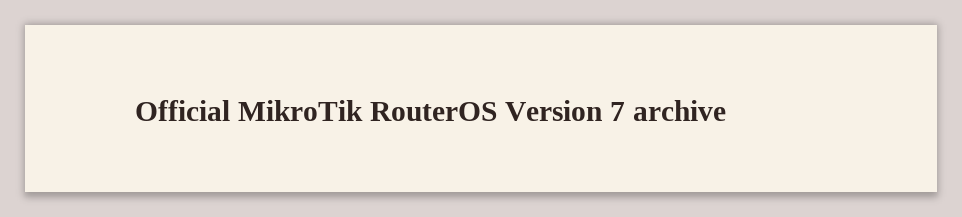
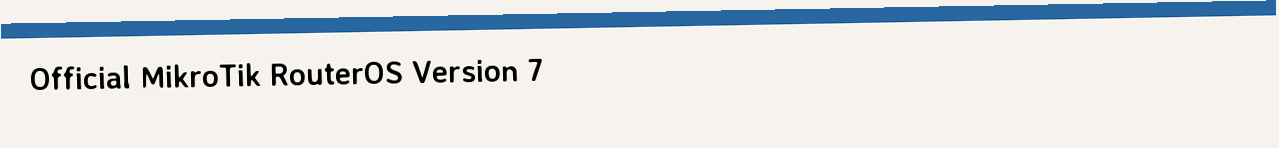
[632,100,726,121] archive -> (545, 70) none

